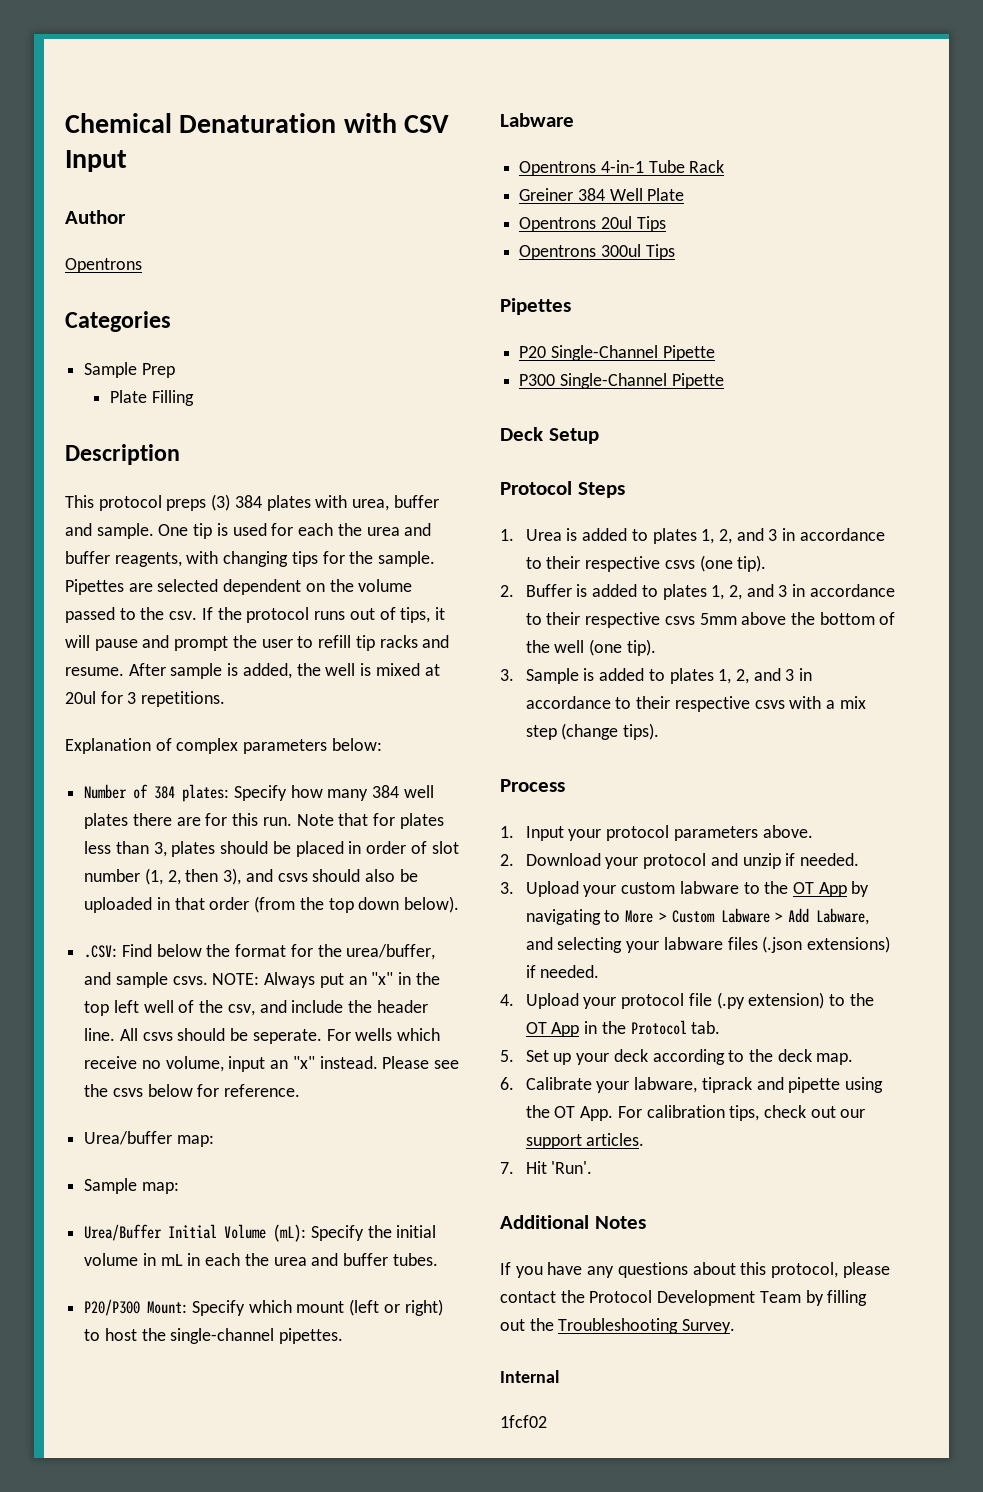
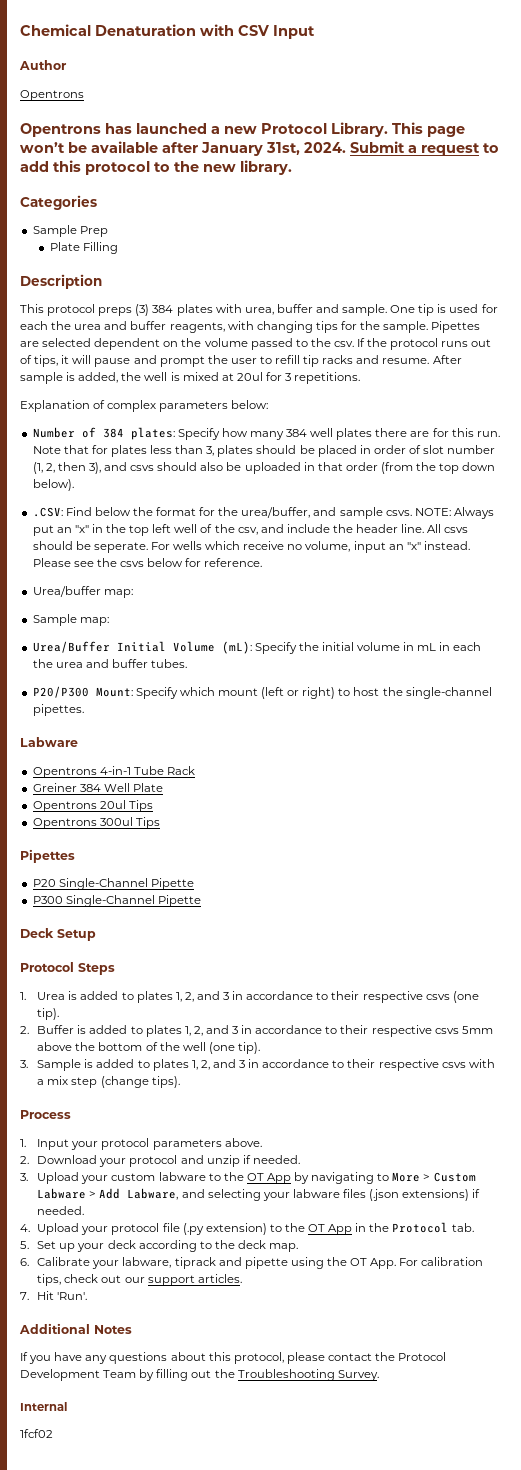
(142, 265) none -> [20,122,465,137] [20,141,499,156] [20,160,292,175] // Opentrons has launched a new Protocol Library. This page won’t be available after January 31st, 2024. Submit a request to add this protocol to the new library.

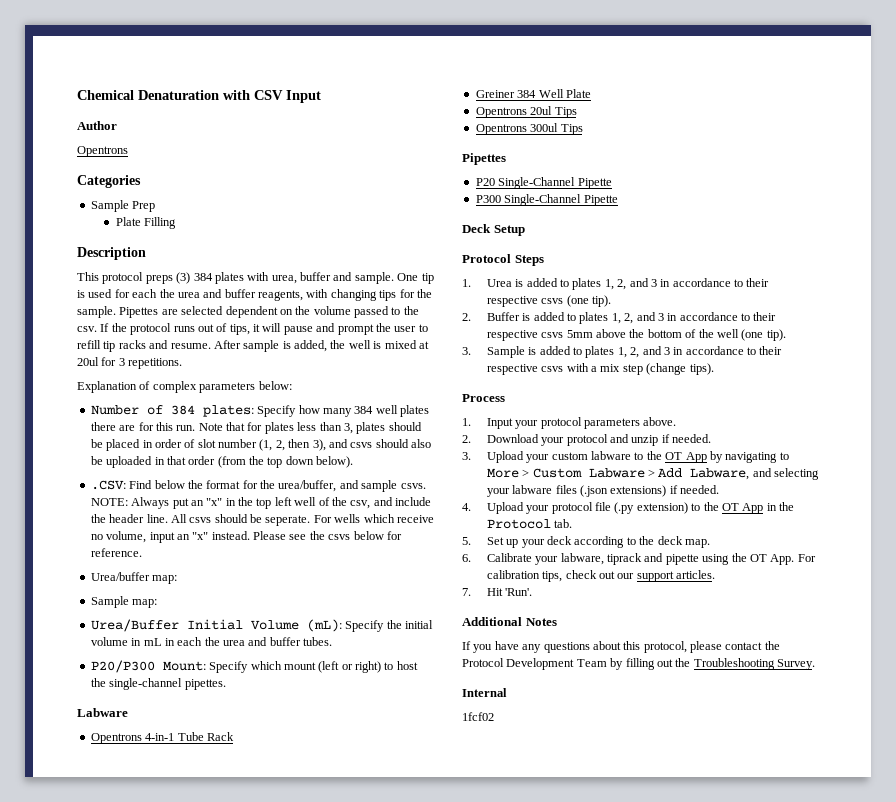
[20,122,465,137] [20,141,499,156] [20,160,292,175] // Opentrons has launched a new Protocol Library. This page won’t be available after January 31st, 2024. Submit a request to add this protocol to the new library. -> (128, 151) none

